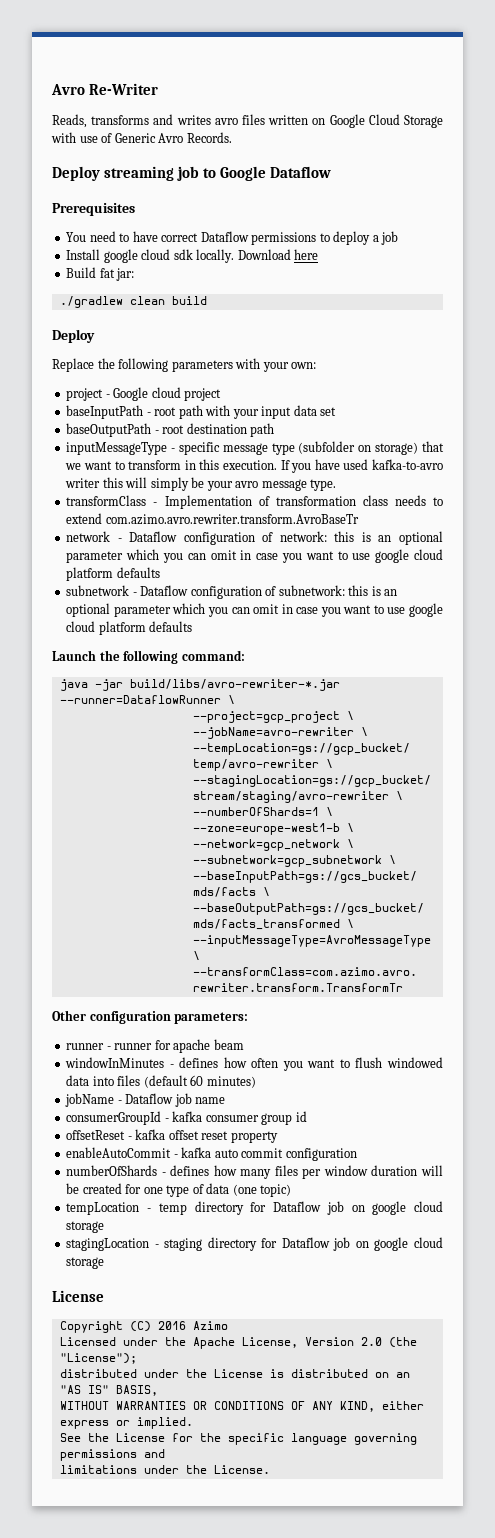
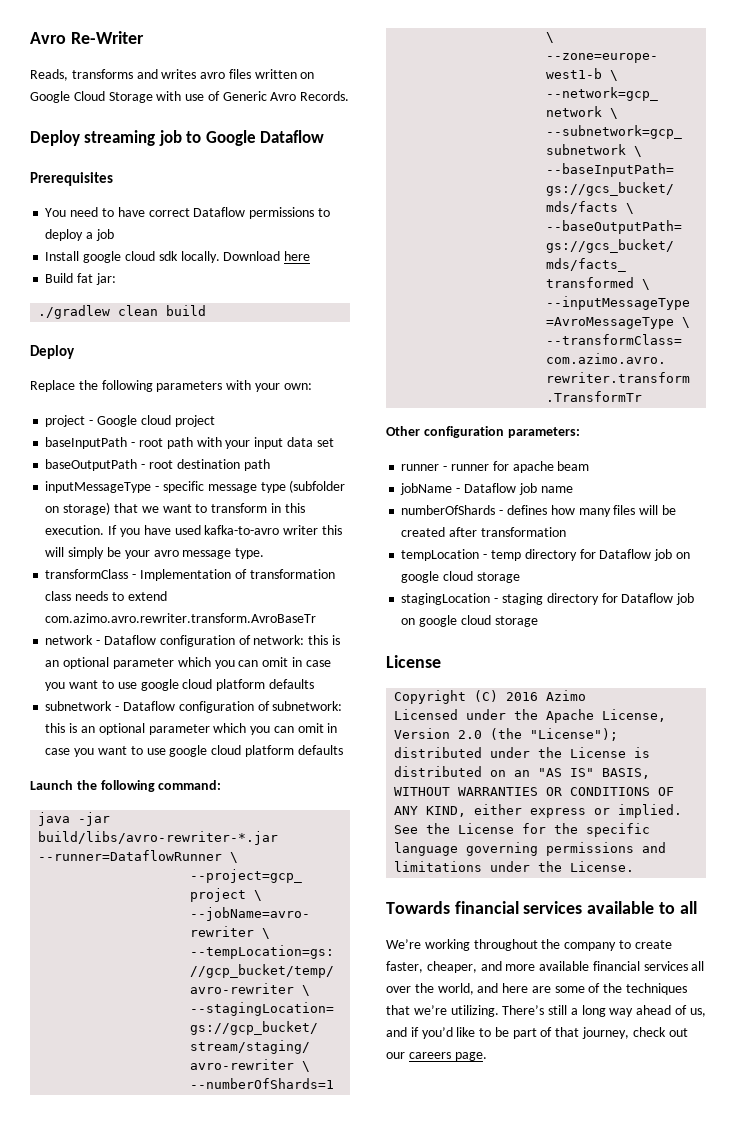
[65,1057,443,1071] [66,1075,256,1088] // windowInMinutes - defines how often you want to flush windowed data into files (default 60 minutes) -> (590, 466) none
[66,1111,307,1125] [66,1129,278,1143] [66,1147,357,1161] // consumerGroupId - kafka consumer group id // offsetReset - kafka offset reset property // enableAutoCommit - kafka auto commit configuration -> (573, 489) none
[302,1165,443,1179] [66,1183,292,1197] per window duration will be created for one type of data (one topic) -> [639,505,676,515] [401,527,566,537] will be created after transformation
(270, 1469) none -> [386,901,697,914] [386,939,672,951] [386,961,705,973] [386,983,688,995] [386,1005,706,1017] [386,1027,688,1039] [386,1052,487,1061] // Towards financial services available to all // We’re working throughout the company to create faster, cheaper, and more available financial services all over the world, and here are some of the techniques that we’re utilizing. There’s still a long way ahead of us, and if you’d like to be part of that journey, check out our careers page.

